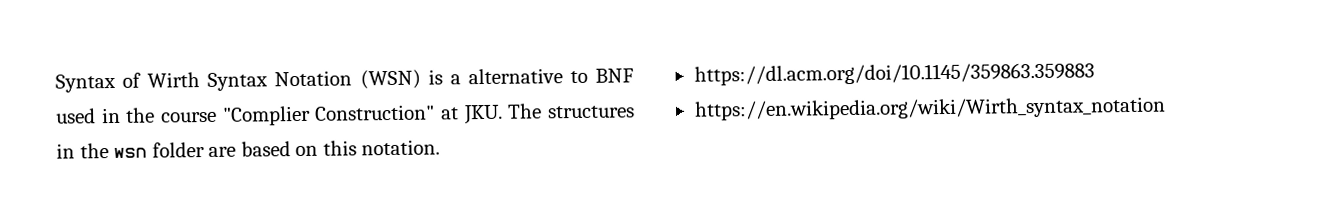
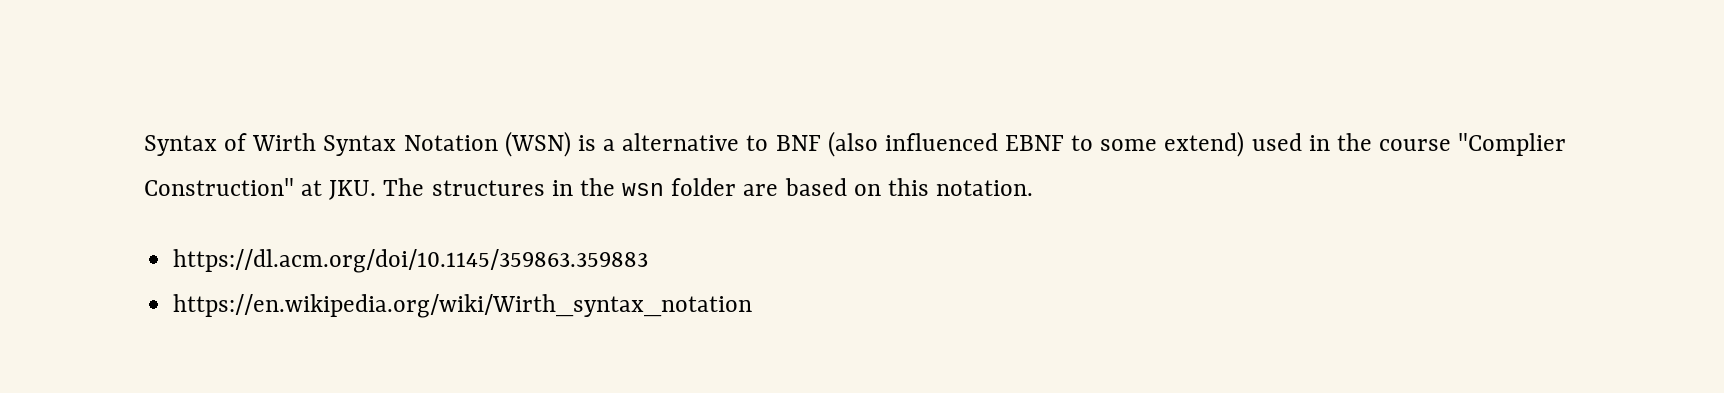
(635, 75) none -> [827,131,1245,157] (also influenced EBNF to some extend)

